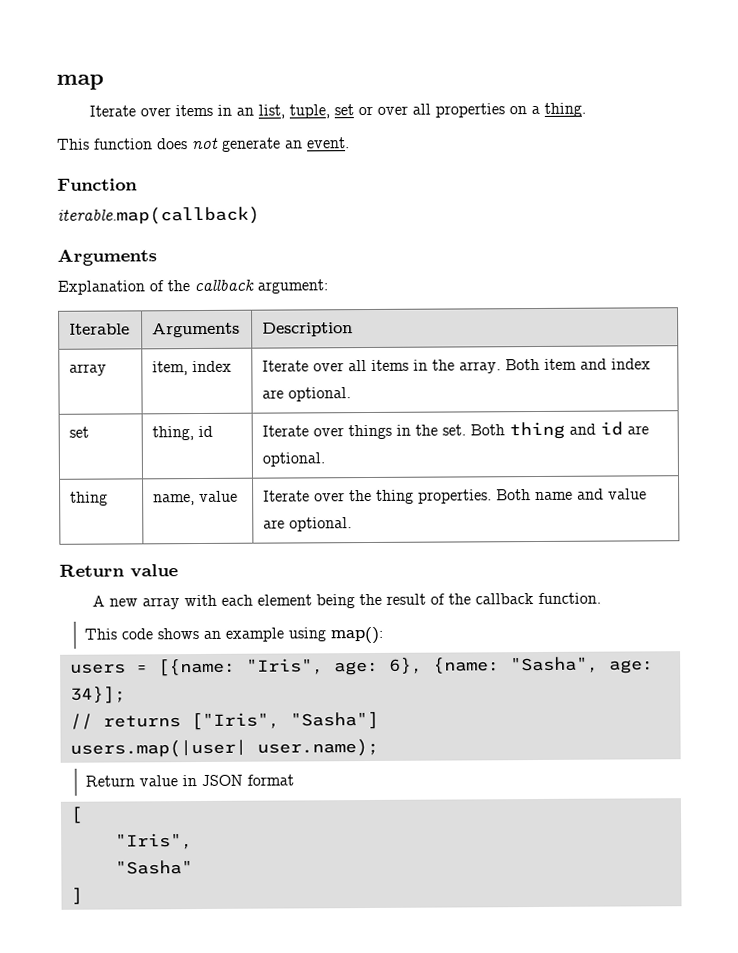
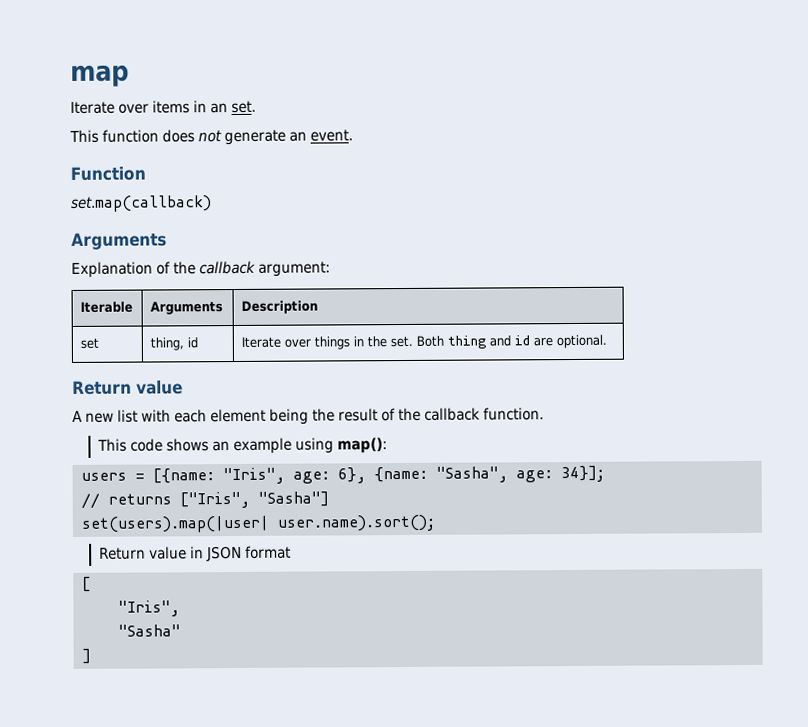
[257,102,586,119] list, tuple, set or over all properties on a thing. -> [231,100,256,114] set.
[57,206,260,225] iterable.map(callback) -> [71,195,212,212] set.map(callback)
[69,363,108,376] [152,360,233,376] [262,358,652,374] [262,387,352,402] // array | item, index | Iterate over all items in the array. Both item and index are optional. -> (318, 307) none
[70,491,109,506] [153,490,239,506] [263,488,648,504] [263,517,353,532] // thing | name, value | Iterate over the thing properties. Both name and value are optional. -> (607, 341) none
[141,597,180,610] array -> [117,409,138,423] list
[69,738,379,758] users.map(|user| user.name); -> [80,514,435,533] set(users).map(|user| user.name).sort();

